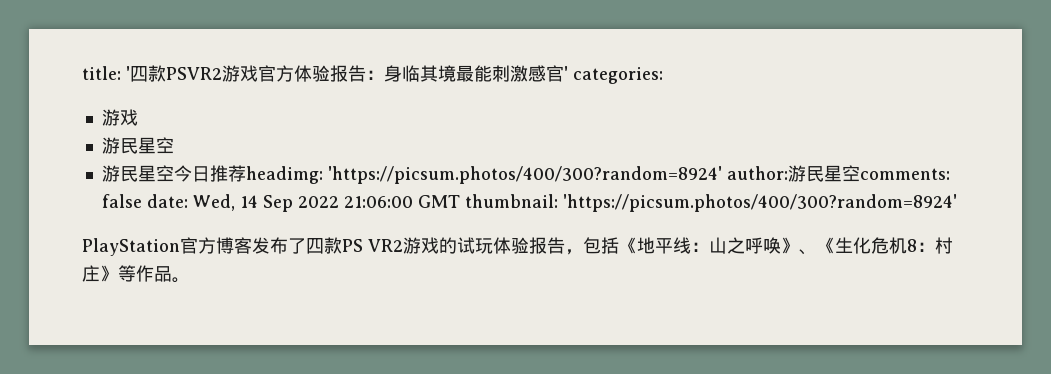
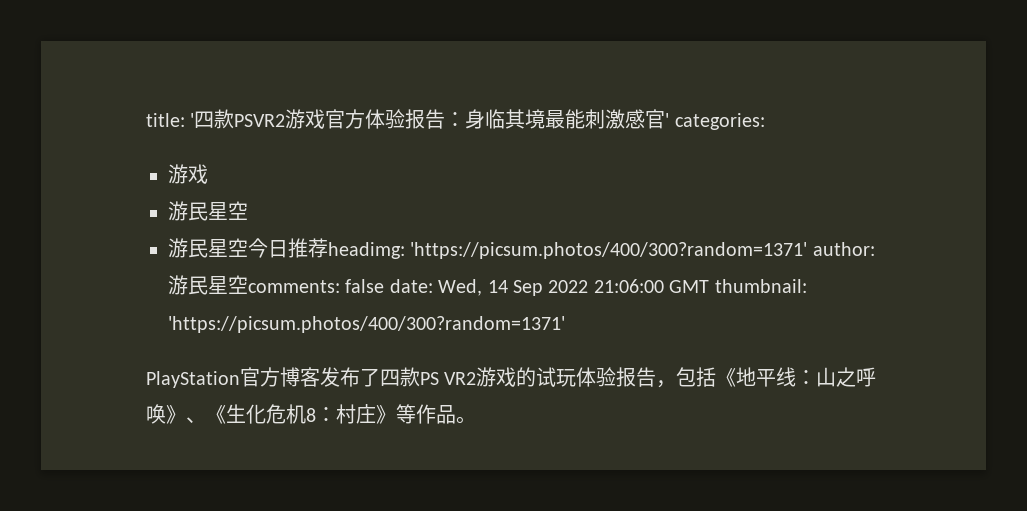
[327,166,722,184] 'https://picsum.photos/400/300?random=8924' -> [410,242,808,259] 'https://picsum.photos/400/300?random=1371'
[562,194,957,212] 'https://picsum.photos/400/300?random=8924' -> [168,316,565,333] 'https://picsum.photos/400/300?random=1371'

